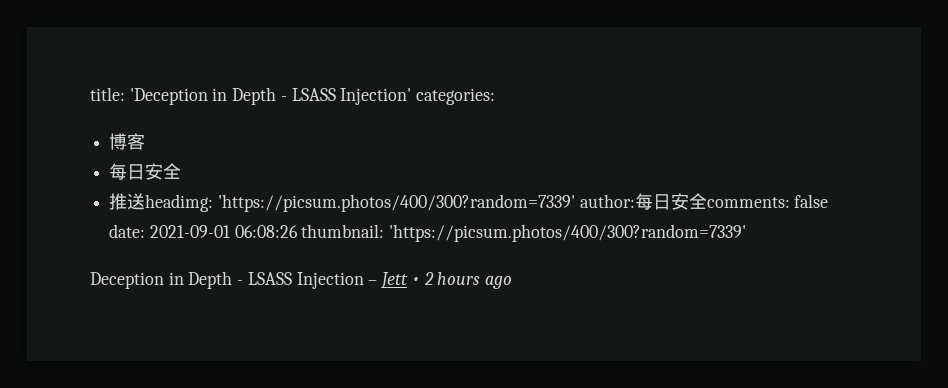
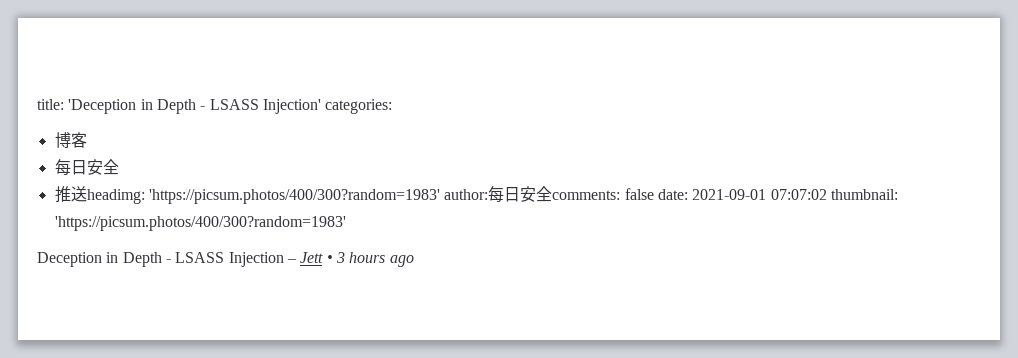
[217,194,575,212] 'https://picsum.photos/400/300?random=7339' -> [148,189,440,204] 'https://picsum.photos/400/300?random=1983'
[234,224,747,242] 06:08:26 thumbnail: 'https://picsum.photos/400/300?random=7339' -> [770,189,898,200] [54,216,346,231] 07:07:02 thumbnail: 'https://picsum.photos/400/300?random=1983'
[423,272,434,285] 2 -> [335,252,345,263] 3

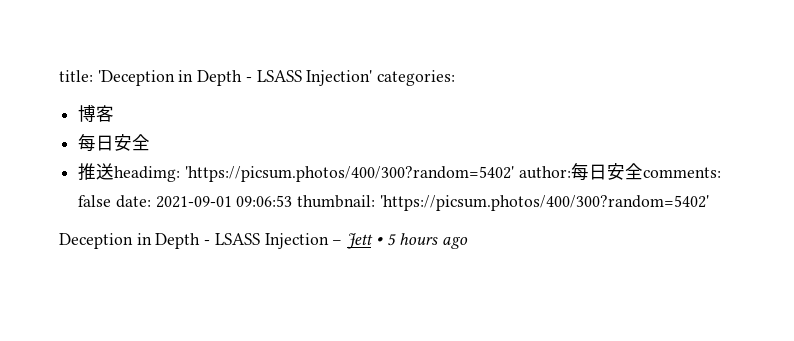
[148,189,440,204] 'https://picsum.photos/400/300?random=1983' -> [184,166,514,182] 'https://picsum.photos/400/300?random=5402'
[770,189,898,200] [54,216,346,231] 07:07:02 thumbnail: 'https://picsum.photos/400/300?random=1983' -> [236,195,709,211] 09:06:53 thumbnail: 'https://picsum.photos/400/300?random=5402'
[335,252,345,263] 3 -> [386,234,396,246] 5

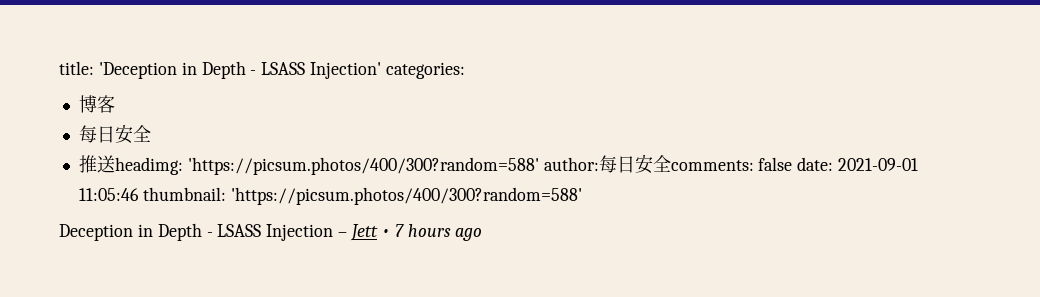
[184,166,514,182] 'https://picsum.photos/400/300?random=5402' -> [187,157,539,175] 'https://picsum.photos/400/300?random=588'
[236,195,709,211] 09:06:53 thumbnail: 'https://picsum.photos/400/300?random=5402' -> [78,187,582,205] 11:05:46 thumbnail: 'https://picsum.photos/400/300?random=588'
[386,234,396,246] 5 -> [394,224,404,237] 7

